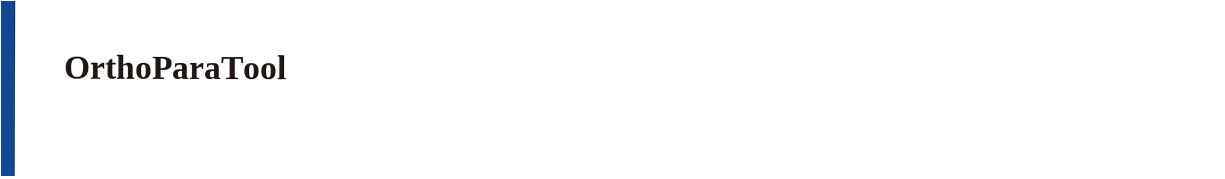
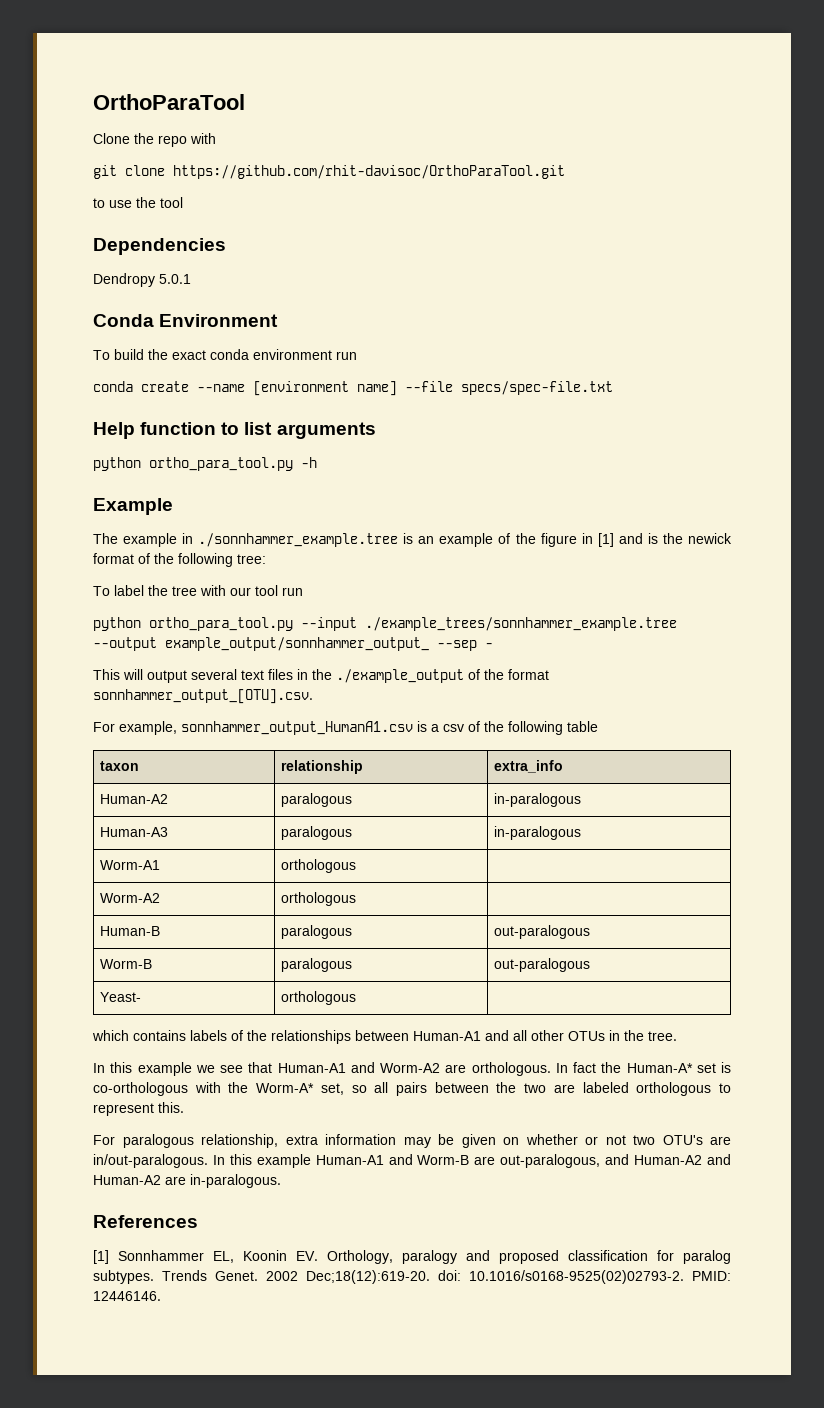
(287, 67) none -> [93,133,216,147] [93,165,565,179] [93,197,183,208] [93,238,226,255] [93,273,191,287] [93,314,279,327] [93,349,357,360] [93,381,613,396] [93,422,376,439] [93,457,317,471] [93,498,173,515] [93,533,733,547] [93,553,266,567] [93,585,303,596] [93,617,677,631] [93,637,493,651] [93,669,549,683] [93,689,313,704] [93,721,598,735] [99,761,139,771] [280,760,363,774] [493,760,563,773] [99,794,168,804] [280,793,352,807] [493,793,581,807] [99,827,168,837] [280,826,352,840] [493,826,581,840] [99,860,160,870] [280,859,356,873] [99,893,160,903] [280,892,356,906] [99,926,160,936] [280,925,352,939] [493,925,590,939] [99,959,152,969] [280,958,352,972] [493,958,590,972] [99,992,141,1002] [280,991,356,1005] [92,1030,677,1044] [93,1062,731,1076] [93,1082,731,1096] [93,1102,184,1116] [93,1134,731,1148] [93,1154,731,1168] [93,1174,281,1188] [93,1215,198,1228] [93,1250,731,1264] [93,1270,731,1284] [93,1291,161,1301] // Clone the repo with // git clone https://github.com/rhit-davisoc/OrthoParaTool.git // to use the tool // Dependencies // Dendropy 5.0.1 // Conda Environment // To build the exact conda environment run // conda create --name [environment name] --file specs/spec-file.txt // Help function to list arguments // python ortho_para_tool.py -h // Example // The example in ./sonnhammer_example.tree is an example of the figure in [1] and is the newick format of the following tree: // To label the tree with our tool run // python ortho_para_tool.py --input ./example_trees/sonnhammer_example.tree --output example_output/sonnhammer_output_ --sep - // This will output several text files in the ./example_output of the format sonnhammer_output_[OTU].csv. // For example, sonnhammer_output_HumanA1.csv is a csv of the following table // taxon | relationship | extra_info // Human-A2 | paralogous | in-paralogous // Human-A3 | paralogous | in-paralogous // Worm-A1 | orthologous | // Worm-A2 | orthologous | // Human-B | paralogous | out-paralogous // Worm-B | paralogous | out-paralogous // Yeast- | orthologous | // which contains labels of the relationships between Human-A1 and all other OTUs in the tree. // In this example we see that Human-A1 and Worm-A2 are orthologous. In fact the Human-A* set is co-orthologous with the Worm-A* set, so all pairs between the two are labeled orthologous to represent this. // For paralogous relationship, extra information may be given on whether or not two OTU's are in/out-paralogous. In this example Human-A1 and Worm-B are out-paralogous, and Human-A2 and Human-A2 are in-paralogous. // References // [1] Sonnhammer EL, Koonin EV. Orthology, paralogy and proposed classification for paralog subtypes. Trends Genet. 2002 Dec;18(12):619-20. doi: 10.1016/s0168-9525(02)02793-2. PMID: 12446146.

